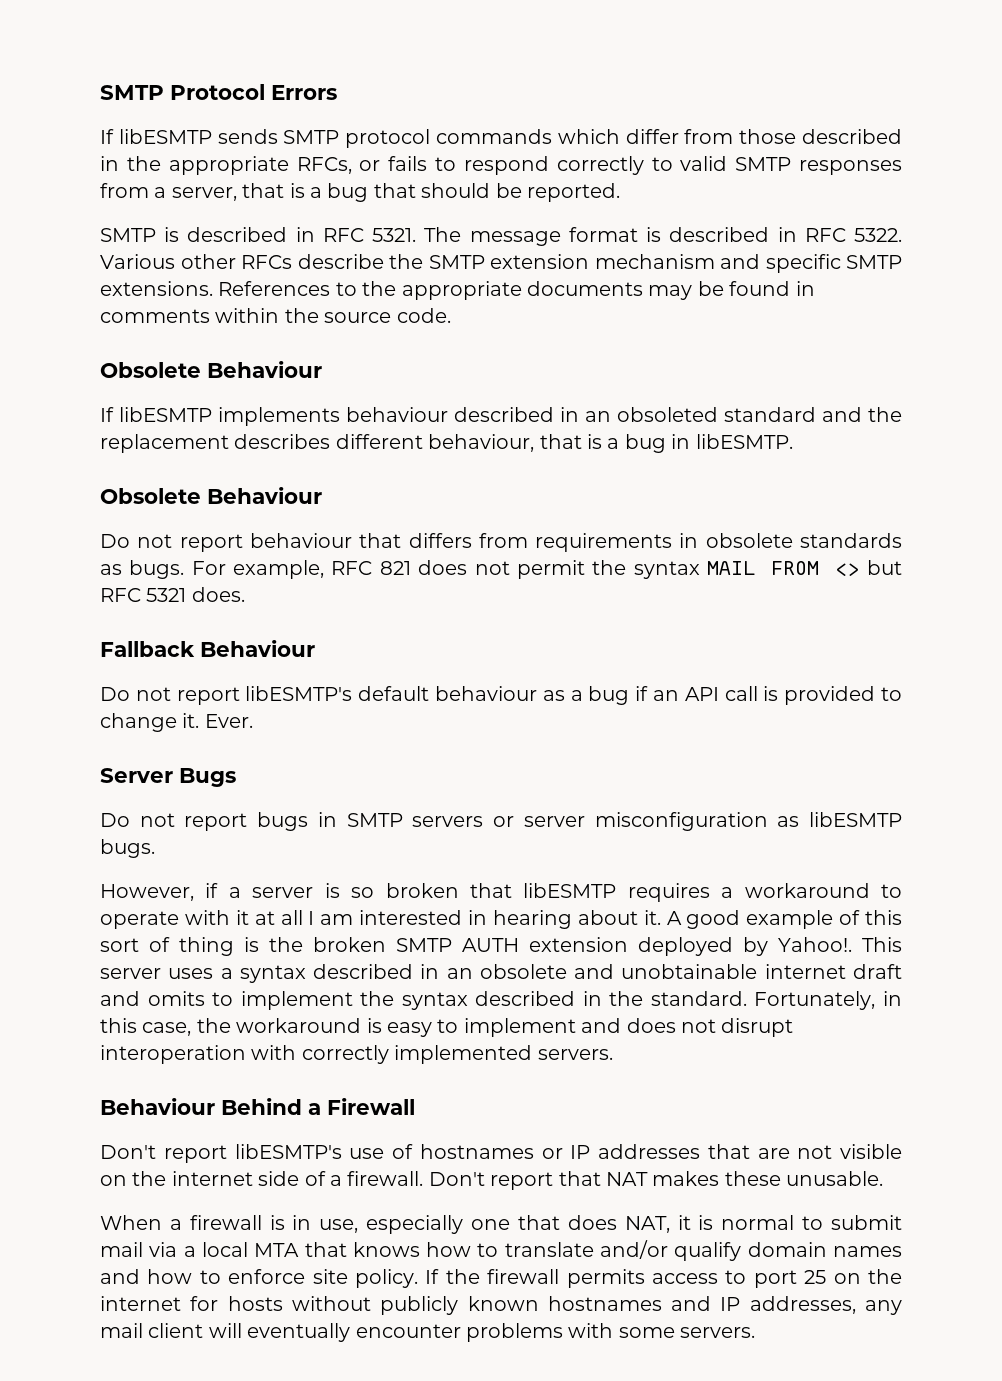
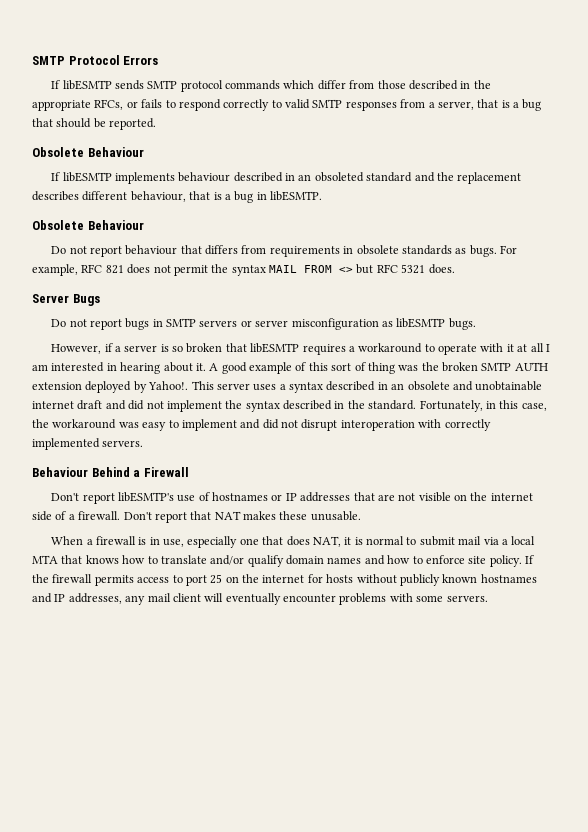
[100,227,903,246] [100,254,902,273] [100,281,815,300] [100,308,451,323] // SMTP is described in RFC 5321. The message format is described in RFC 5322. Various other RFCs describe the SMTP extension mechanism and specific SMTP extensions. References to the appropriate documents may be found in comments within the source code. -> (157, 124) none
[100,640,315,657] [100,686,902,705] [100,713,253,732] // Fallback Behaviour // Do not report libESMTP's default behaviour as a bug if an API call is provided to change it. Ever. -> (455, 269) none
[244,937,259,952] is -> [398,365,419,371] was
[147,991,234,1006] omits to -> [128,400,164,410] did not
[366,1018,382,1033] is -> [118,422,139,428] was
[626,1018,676,1033] does -> [262,419,279,429] did

